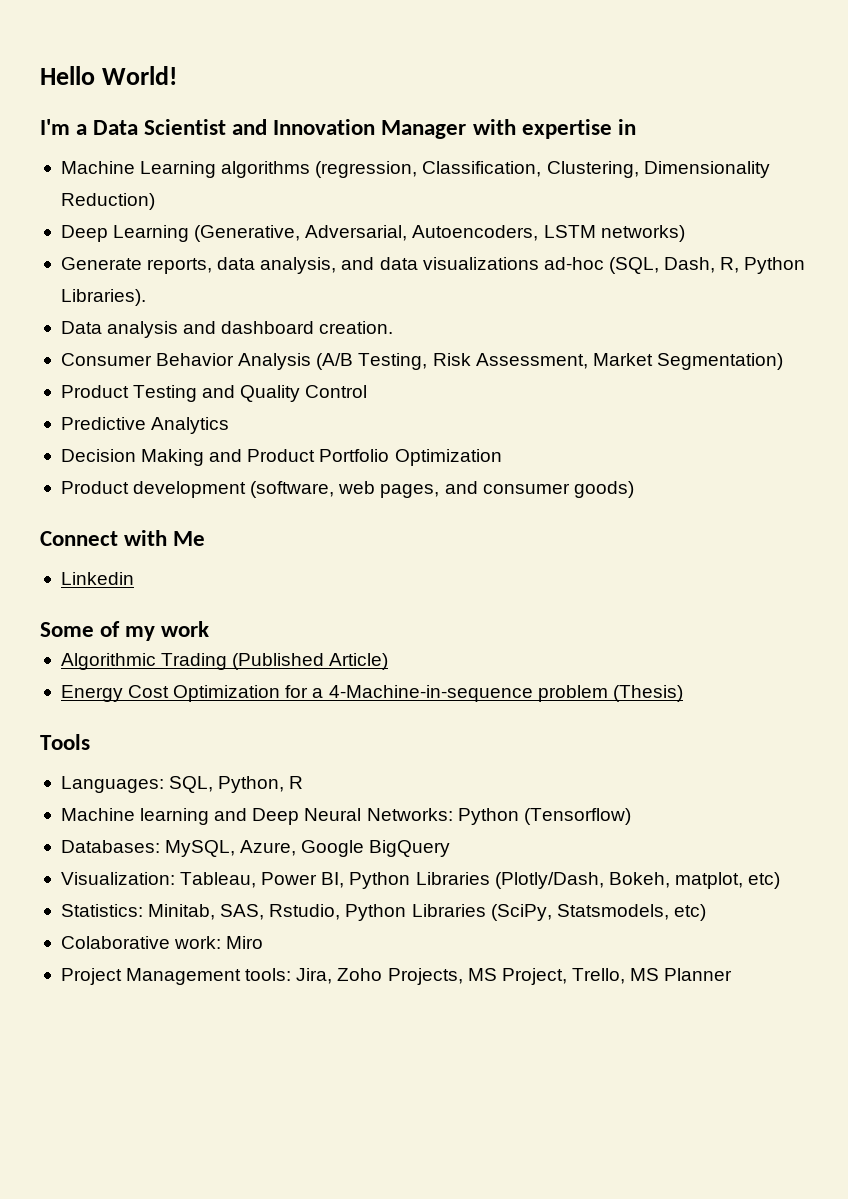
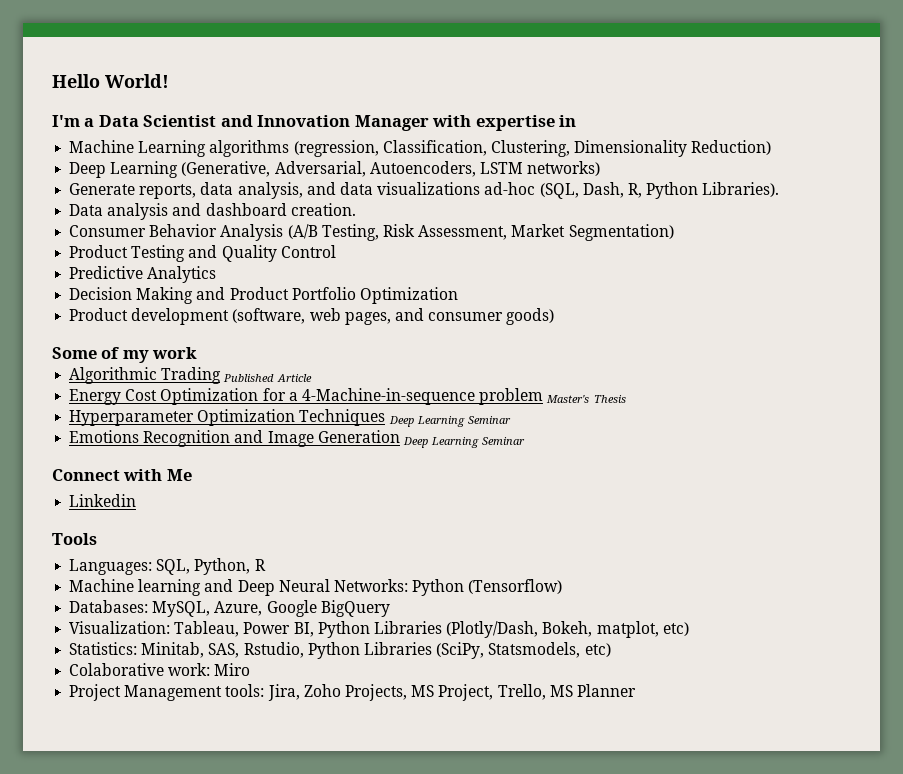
[40,530,206,546] [60,572,134,585] // Connect with Me // Linkedin -> (555, 316) none
[232,653,389,670] (Published Article) -> [223,374,312,382] Published Article
[612,685,683,702] (Thesis) -> [546,395,626,403] [69,409,511,427] [69,430,526,448] [52,469,192,481] [69,494,137,507] Master's Thesis // Hyperparameter Optimization Techniques Deep Learning Seminar // Emotions Recognition and Image Generation Deep Learning Seminar // Connect with Me // Linkedin

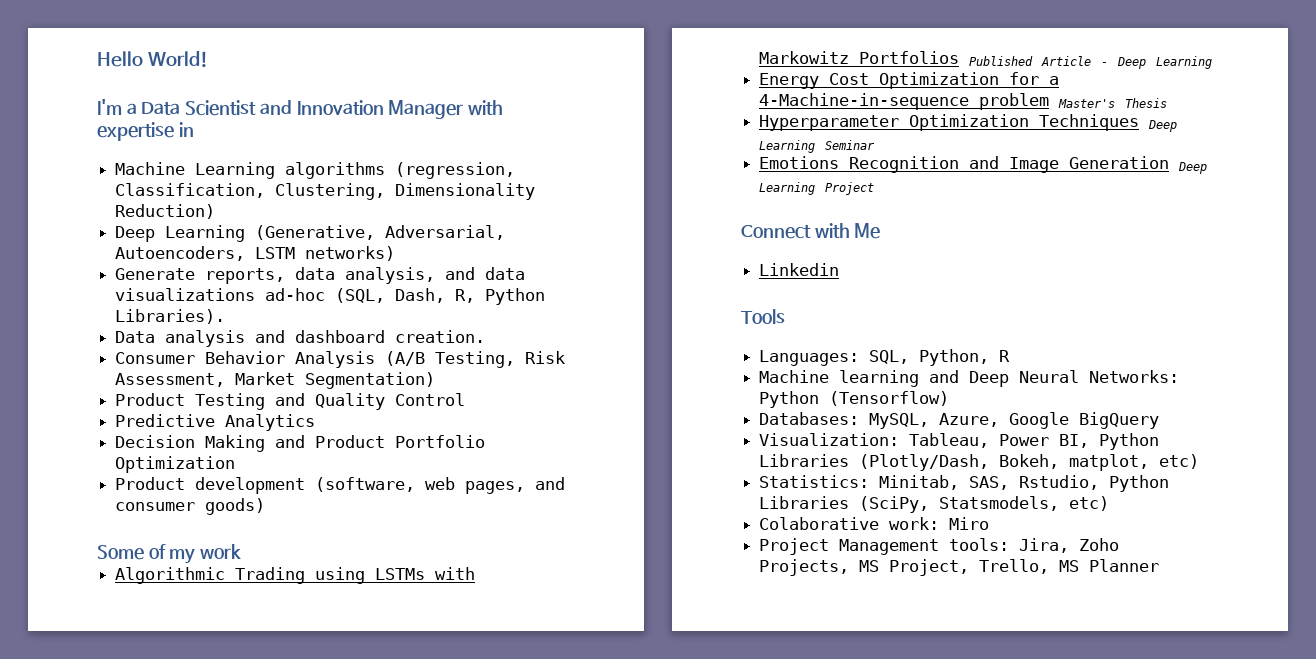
(222, 375) none -> [315,567,476,584] [759,51,960,64] using LSTMs with Markowitz Portfolios
(312, 378) none -> [1101,56,1213,69] - Deep Learning
[482,437,526,445] Seminar -> [825,182,875,195] Project

